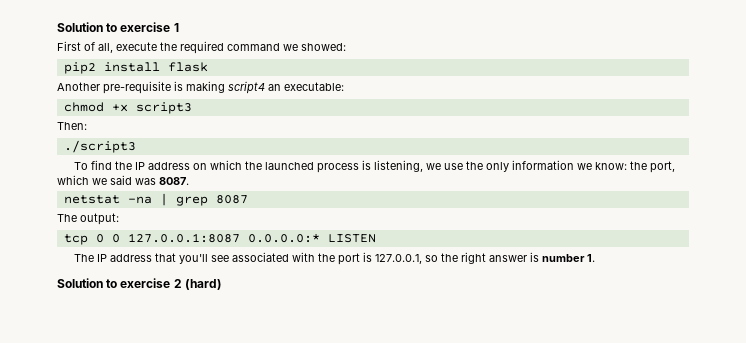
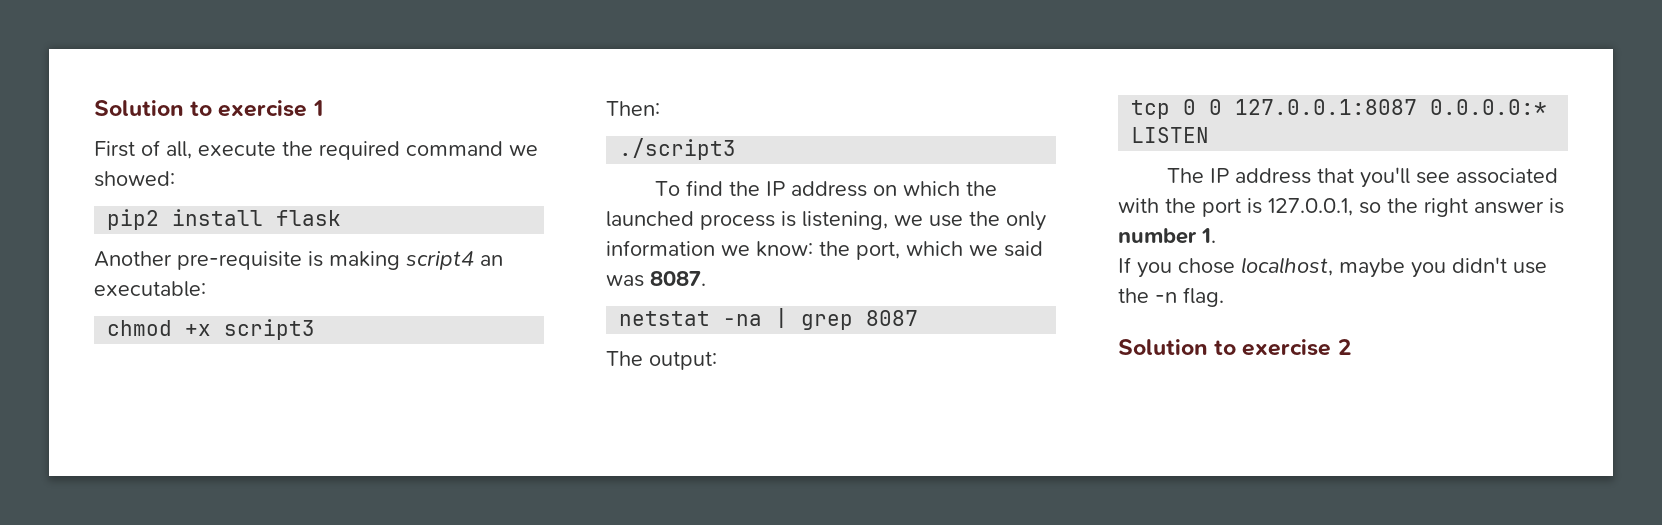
(596, 258) none -> [1118,257,1547,278] [1118,287,1224,307] // If you chose localhost, maybe you didn't use the -n flag.
[184,279,222,290] (hard) -> (1351, 347) none

